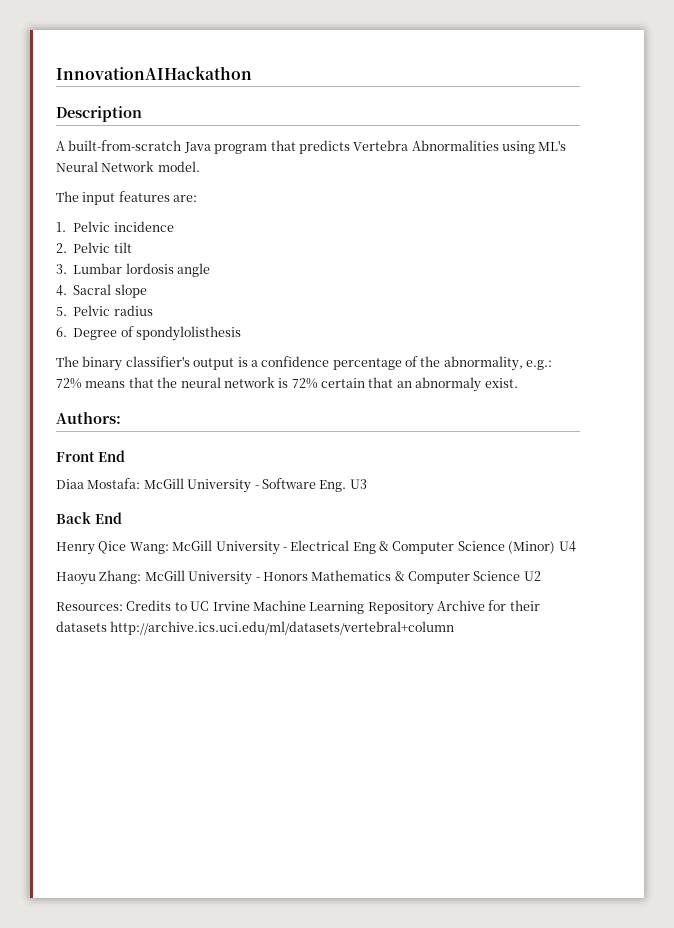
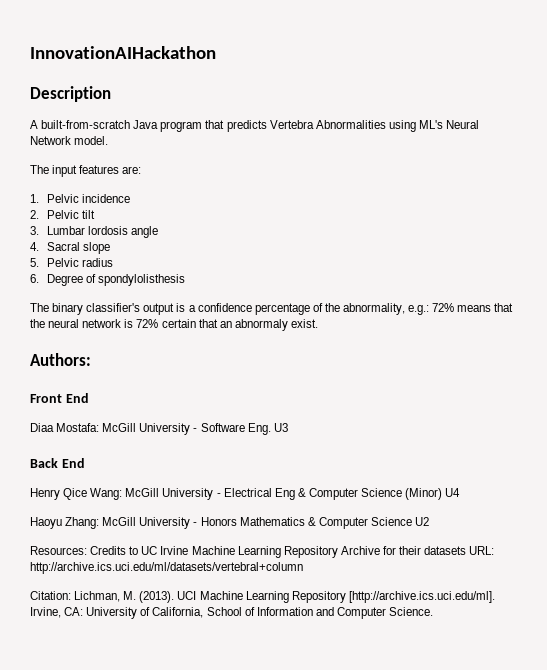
(107, 626) none -> [469,546,495,555] URL:
(455, 628) none -> [30,591,495,603] [30,607,434,619] // Citation: Lichman, M. (2013). UCI Machine Learning Repository [http://archive.ics.uci.edu/ml]. Irvine, CA: University of California, School of Information and Computer Science.

